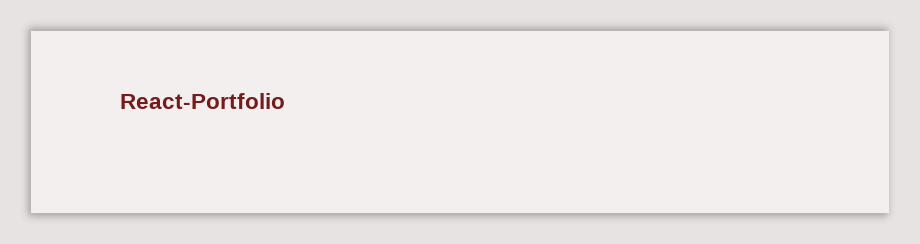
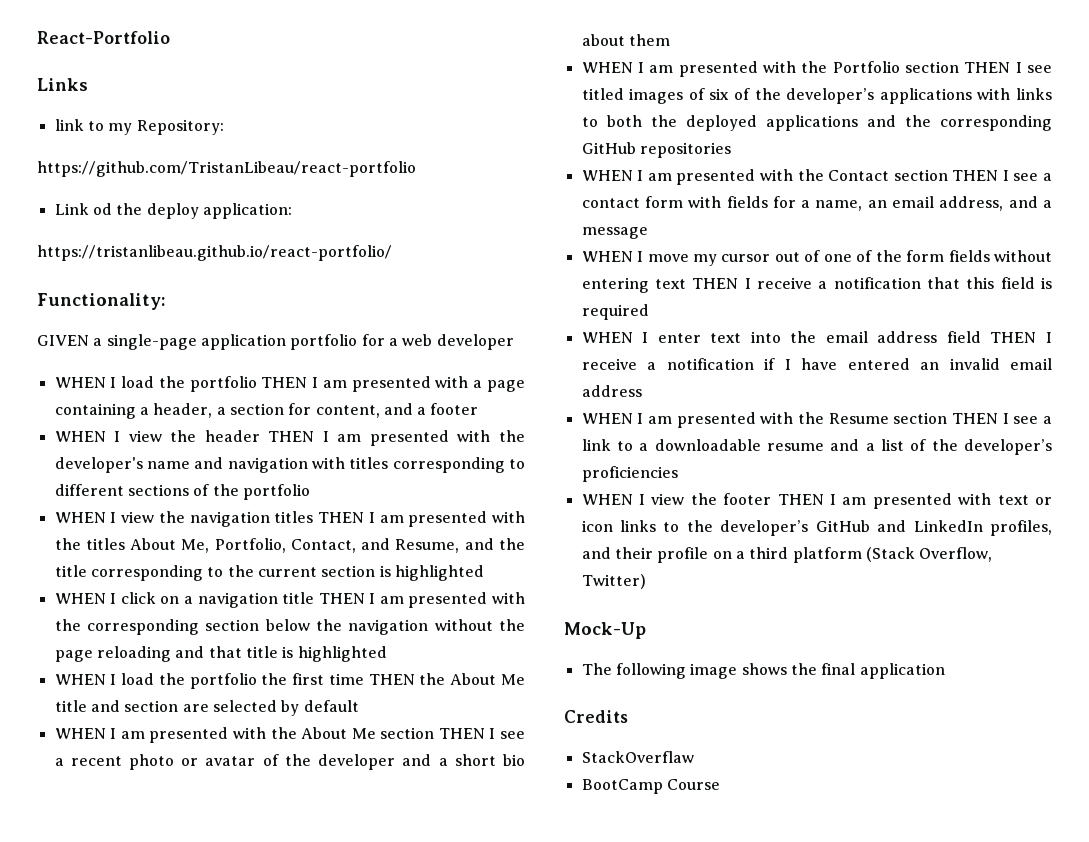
(285, 101) none -> [37,78,88,91] [54,119,224,135] [37,161,416,177] [54,203,292,219] [37,245,392,261] [37,293,166,310] [37,334,514,350] [54,376,525,392] [54,403,479,419] [54,430,525,446] [54,457,525,473] [54,484,310,500] [54,511,525,527] [54,538,525,553] [54,565,484,581] [54,592,525,608] [54,619,525,635] [54,646,387,662] [54,673,525,689] [54,700,359,716] [54,727,525,743] [54,754,526,770] [581,34,670,46] [581,61,1052,77] [581,88,1052,104] [581,115,1052,131] [581,142,731,158] [581,169,1052,185] [581,196,1052,211] [581,227,648,239] [581,250,1052,266] [581,277,1052,293] [581,304,649,320] [581,331,1052,343] [581,358,1052,370] [581,385,642,397] [581,412,1052,428] [581,439,1052,455] [581,466,678,482] [581,493,1052,509] [581,520,1052,536] [581,547,993,563] [581,574,646,589] [564,622,646,639] [581,663,945,679] [564,710,628,723] [581,751,694,763] [581,779,720,794] // Links // link to my Repository: // https://github.com/TristanLibeau/react-portfolio // Link od the deploy application: // https://tristanlibeau.github.io/react-portfolio/ // Functionality: // GIVEN a single-page application portfolio for a web developer // WHEN I load the portfolio THEN I am presented with a page containing a header, a section for content, and a footer // WHEN I view the header THEN I am presented with the developer's name and navigation with titles corresponding to different sections of the portfolio // WHEN I view the navigation titles THEN I am presented with the titles About Me, Portfolio, Contact, and Resume, and the title corresponding to the current section is highlighted // WHEN I click on a navigation title THEN I am presented with the corresponding section below the navigation without the page reloading and that title is highlighted // WHEN I load the portfolio the first time THEN the About Me title and section are selected by default // WHEN I am presented with the About Me section THEN I see a recent photo or avatar of the developer and a short bio about them // WHEN I am presented with the Portfolio section THEN I see titled images of six of the developer’s applications with links to both the deployed applications and the corresponding GitHub repositories // WHEN I am presented with the Contact section THEN I see a contact form with fields for a name, an email address, and a message // WHEN I move my cursor out of one of the form fields without entering text THEN I receive a notification that this field is required // WHEN I enter text into the email address field THEN I receive a notification if I have entered an invalid email address // WHEN I am presented with the Resume section THEN I see a link to a downloadable resume and a list of the developer’s proficiencies // WHEN I view the footer THEN I am presented with text or icon links to the developer’s GitHub and LinkedIn profiles, and their profile on a third platform (Stack Overflow, Twitter) // Mock-Up // The following image shows the final application // Credits // StackOverflaw // BootCamp Course

